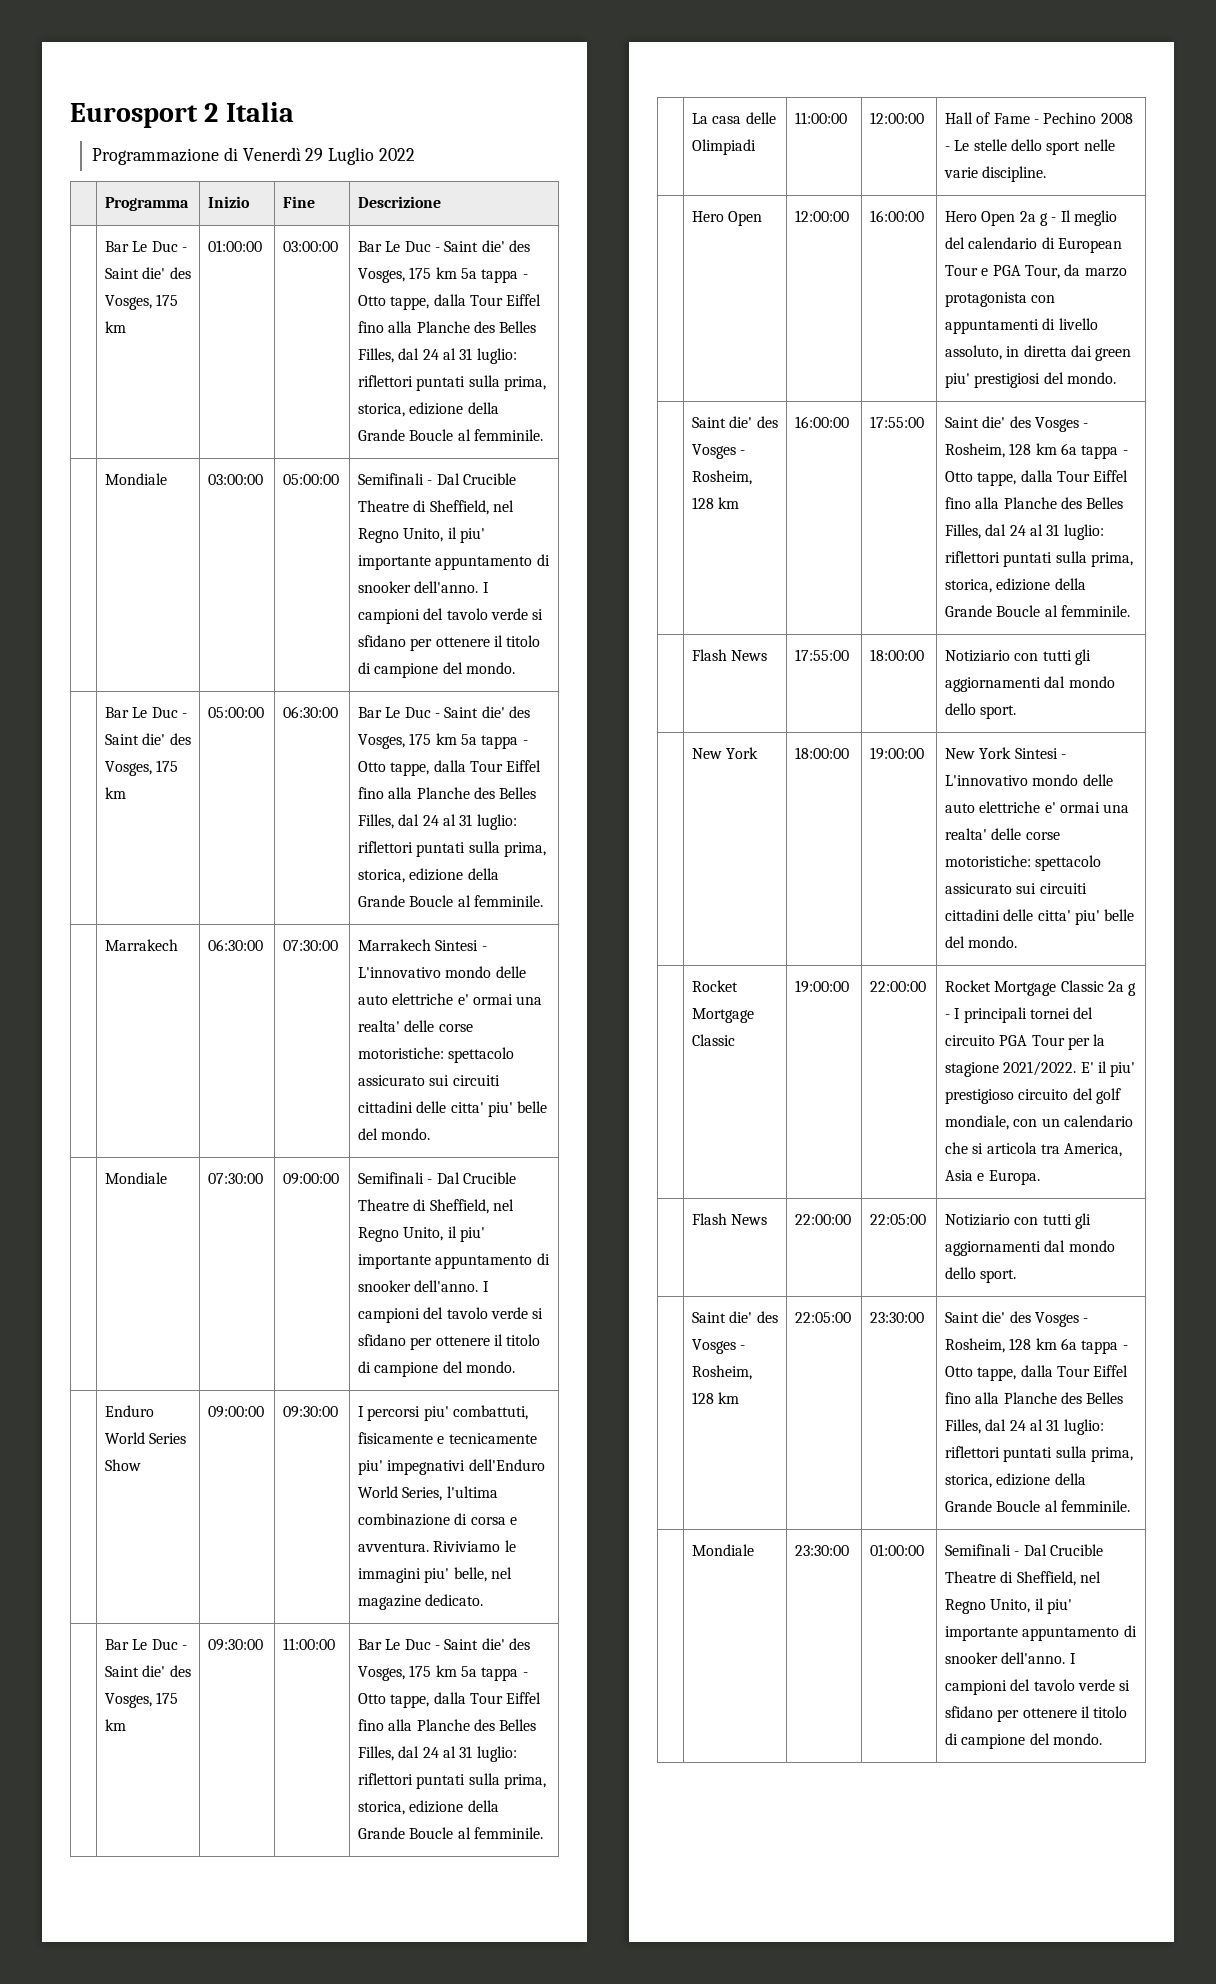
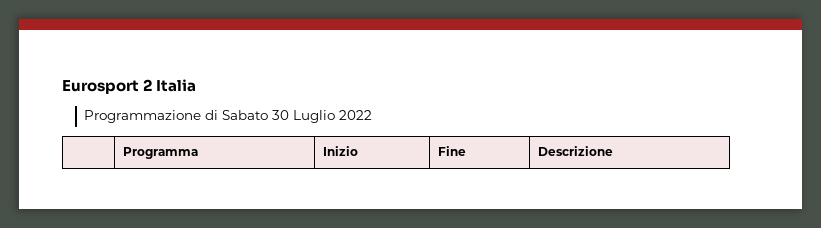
[242,147,324,161] Venerdì 29 -> [222,110,290,120] Sabato 30
[105,241,188,252] [105,267,191,279] [105,294,179,310] [105,321,127,333] [208,240,263,252] [283,241,339,252] [358,240,531,252] [358,267,528,283] [358,294,542,310] [358,321,537,333] [358,348,517,364] [358,375,547,391] [358,402,499,417] [358,429,544,441] [105,473,168,485] [208,474,264,485] [283,474,340,485] [358,473,517,485] [358,500,515,515] [358,527,486,543] [358,554,550,570] [358,581,489,593] [358,608,544,624] [358,635,541,651] [358,662,516,678] [105,707,188,718] [105,733,191,745] [105,760,179,776] [105,787,127,799] [208,707,265,718] [283,706,339,718] [358,706,531,718] [358,733,528,749] [358,760,542,776] [358,787,537,799] [358,814,517,830] [358,841,547,857] [358,868,499,883] [358,895,544,907] [105,939,179,951] [208,939,264,951] [283,940,339,951] [358,939,487,951] [358,966,526,978] [358,993,543,1005] [358,1020,473,1032] [358,1047,515,1063] [358,1075,500,1086] [358,1101,548,1117] [358,1128,431,1140] [105,1172,168,1184] [208,1173,264,1184] [283,1173,340,1185] [358,1172,517,1184] [358,1199,515,1214] [358,1226,486,1242] [358,1253,550,1269] [358,1280,489,1292] [358,1307,544,1323] [358,1334,541,1350] [358,1361,516,1377] [105,1405,155,1417] [105,1432,187,1444] [105,1459,142,1471] [208,1406,265,1418] [283,1406,339,1418] [358,1405,529,1421] [358,1432,537,1444] [358,1459,545,1475] [358,1486,498,1501] [358,1513,518,1526] [358,1540,516,1552] [358,1567,513,1583] [358,1594,484,1610] [105,1639,188,1650] [105,1665,191,1677] [105,1692,179,1708] [105,1719,127,1731] [208,1639,264,1651] [283,1638,336,1650] [358,1638,531,1650] [358,1665,528,1681] [358,1692,542,1708] [358,1719,537,1731] [358,1746,517,1762] [358,1773,547,1789] [358,1800,499,1815] [358,1827,544,1839] [692,112,776,124] [692,139,757,155] [795,112,848,124] [870,112,925,124] [945,112,1133,124] [945,139,1115,155] [944,166,1047,182] [692,211,763,226] [795,210,850,222] [870,210,925,222] [945,210,1118,226] [945,237,1123,253] [945,264,1127,279] [945,292,1056,307] [945,318,1098,334] [945,345,1132,361] [945,372,1117,388] [692,416,778,428] [692,444,746,459] [692,470,753,485] [692,497,740,509] [795,416,850,428] [870,416,925,428] [945,416,1089,432] [945,443,1128,459] [945,470,1129,486] [945,497,1124,509] [945,524,1104,540] [945,551,1134,567] [945,578,1086,593] [945,605,1131,617] [692,649,768,661] [795,649,850,661] [870,649,925,661] [945,649,1092,665] [945,676,1115,692] [945,703,1017,719] [692,747,759,759] [795,747,850,759] [870,747,925,760] [945,747,1067,759] [945,774,1113,786] [945,801,1130,813] [945,828,1060,840] [945,855,1102,871] [945,883,1087,894] [945,909,1135,925] [945,936,1018,948] [692,980,739,992] [692,1008,755,1023] [692,1034,736,1046] [795,980,850,993] [870,981,927,992] [945,980,1137,996] [945,1007,1094,1023] [945,1034,1106,1050] [945,1061,1136,1077] [945,1088,1122,1104] [945,1115,1134,1130] [945,1142,1123,1157] [945,1170,1040,1185] [692,1213,768,1225] [795,1214,852,1225] [870,1214,927,1225] [945,1213,1092,1229] [945,1240,1115,1256] [945,1267,1017,1283] [692,1311,778,1323] [692,1339,746,1354] [692,1365,753,1380] [692,1392,740,1404] [795,1312,852,1323] [870,1312,925,1323] [945,1311,1089,1327] [945,1338,1128,1354] [945,1365,1129,1381] [945,1392,1124,1404] [945,1419,1104,1435] [945,1446,1134,1462] [945,1473,1086,1488] [945,1500,1131,1512] [692,1544,755,1556] [795,1545,850,1556] [870,1544,925,1556] [945,1544,1104,1556] [945,1571,1102,1586] [945,1598,1073,1614] [945,1625,1137,1641] [945,1652,1076,1664] [945,1679,1131,1695] [945,1706,1128,1722] [945,1733,1103,1749] // | Bar Le Duc - Saint die' des Vosges, 175 km | 01:00:00 | 03:00:00 | Bar Le Duc - Saint die' des Vosges, 175 km 5a tappa - Otto tappe, dalla Tour Eiffel fino alla Planche des Belles Filles, dal 24 al 31 luglio: riflettori puntati sulla prima, storica, edizione della Grande Boucle al femminile. // | Mondiale | 03:00:00 | 05:00:00 | Semifinali - Dal Crucible Theatre di Sheffield, nel Regno Unito, il piu' importante appuntamento di snooker dell'anno. I campioni del tavolo verde si sfidano per ottenere il titolo di campione del mondo. // | Bar Le Duc - Saint die' des Vosges, 175 km | 05:00:00 | 06:30:00 | Bar Le Duc - Saint die' des Vosges, 175 km 5a tappa - Otto tappe, dalla Tour Eiffel fino alla Planche des Belles Filles, dal 24 al 31 luglio: riflettori puntati sulla prima, storica, edizione della Grande Boucle al femminile. // | Marrakech | 06:30:00 | 07:30:00 | Marrakech Sintesi - L'innovativo mondo delle auto elettriche e' ormai una realta' delle corse motoristiche: spettacolo assicurato sui circuiti cittadini delle citta' piu' belle del mondo. // | Mondiale | 07:30:00 | 09:00:00 | Semifinali - Dal Crucible Theatre di Sheffield, nel Regno Unito, il piu' importante appuntamento di snooker dell'anno. I campioni del tavolo verde si sfidano per ottenere il titolo di campione del mondo. // | Enduro World Series Show | 09:00:00 | 09:30:00 | I percorsi piu' combattuti, fisicamente e tecnicamente piu' impegnativi dell'Enduro World Series, l'ultima combinazione di corsa e avventura. Riviviamo le immagini piu' belle, nel magazine dedicato. // | Bar Le Duc - Saint die' des Vosges, 175 km | 09:30:00 | 11:00:00 | Bar Le Duc - Saint die' des Vosges, 175 km 5a tappa - Otto tappe, dalla Tour Eiffel fino alla Planche des Belles Filles, dal 24 al 31 luglio: riflettori puntati sulla prima, storica, edizione della Grande Boucle al femminile. // | La casa delle Olimpiadi | 11:00:00 | 12:00:00 | Hall of Fame - Pechino 2008 - Le stelle dello sport nelle varie discipline. // | Hero Open | 12:00:00 | 16:00:00 | Hero Open 2a g - Il meglio del calendario di European Tour e PGA Tour, da marzo protagonista con appuntamenti di livello assoluto, in diretta dai green piu' prestigiosi del mondo. // | Saint die' des Vosges - Rosheim, 128 km | 16:00:00 | 17:55:00 | Saint die' des Vosges - Rosheim, 128 km 6a tappa - Otto tappe, dalla Tour Eiffel fino alla Planche des Belles Filles, dal 24 al 31 luglio: riflettori puntati sulla prima, storica, edizione della Grande Boucle al femminile. // | Flash News | 17:55:00 | 18:00:00 | Notiziario con tutti gli aggiornamenti dal mondo dello sport. // | New York | 18:00:00 | 19:00:00 | New York Sintesi - L'innovativo mondo delle auto elettriche e' ormai una realta' delle corse motoristiche: spettacolo assicurato sui circuiti cittadini delle citta' piu' belle del mondo. // | Rocket Mortgage Classic | 19:00:00 | 22:00:00 | Rocket Mortgage Classic 2a g - I principali tornei del circuito PGA Tour per la stagione 2021/2022. E' il piu' prestigioso circuito del golf mondiale, con un calendario che si articola tra America, Asia e Europa. // | Flash News | 22:00:00 | 22:05:00 | Notiziario con tutti gli aggiornamenti dal mondo dello sport. // | Saint die' des Vosges - Rosheim, 128 km | 22:05:00 | 23:30:00 | Saint die' des Vosges - Rosheim, 128 km 6a tappa - Otto tappe, dalla Tour Eiffel fino alla Planche des Belles Filles, dal 24 al 31 luglio: riflettori puntati sulla prima, storica, edizione della Grande Boucle al femminile. // | Mondiale | 23:30:00 | 01:00:00 | Semifinali - Dal Crucible Theatre di Sheffield, nel Regno Unito, il piu' importante appuntamento di snooker dell'anno. I campioni del tavolo verde si sfidano per ottenere il titolo di campione del mondo. -> (613, 151) none

